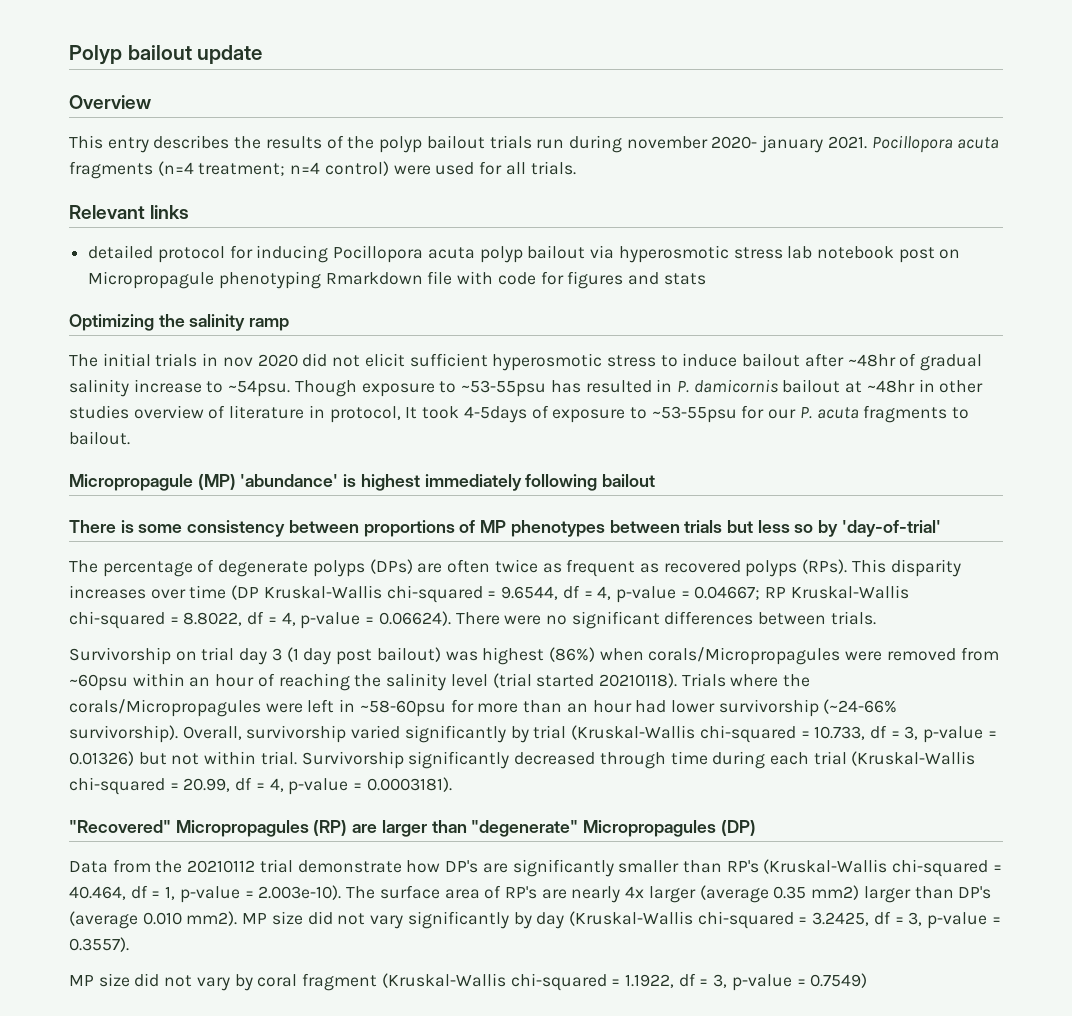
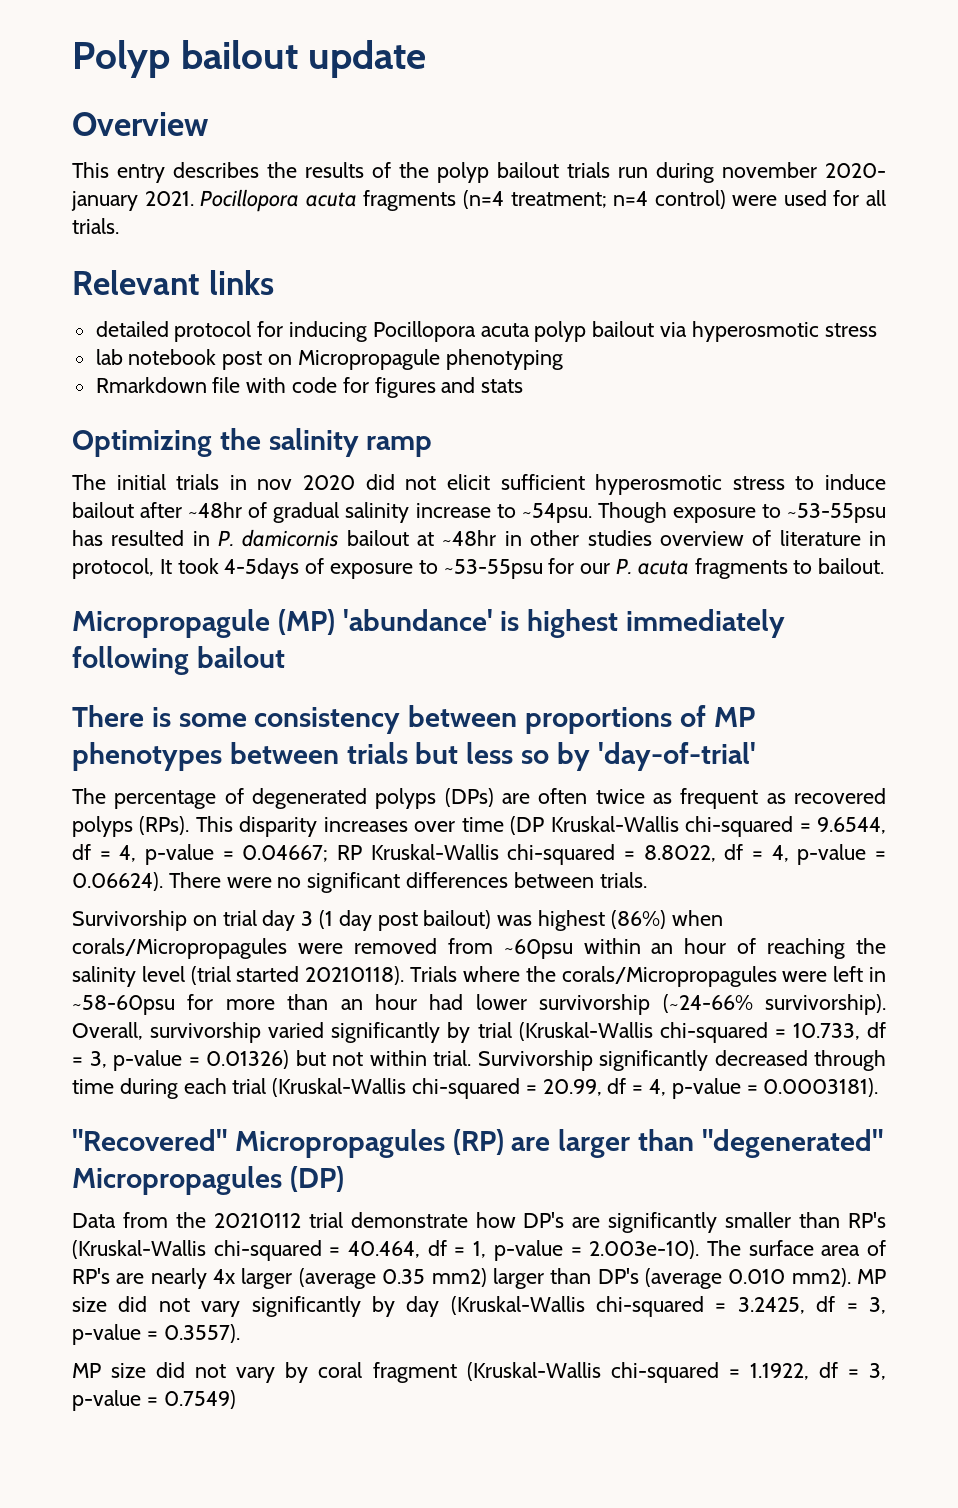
(783, 253) none -> (877, 330) //
(321, 280) none -> (563, 359) //
[218,560,309,577] degenerate -> [251,788,367,809] degenerated
[471,820,579,837] "degenerate" -> [701,1129,883,1158] "degenerated"

